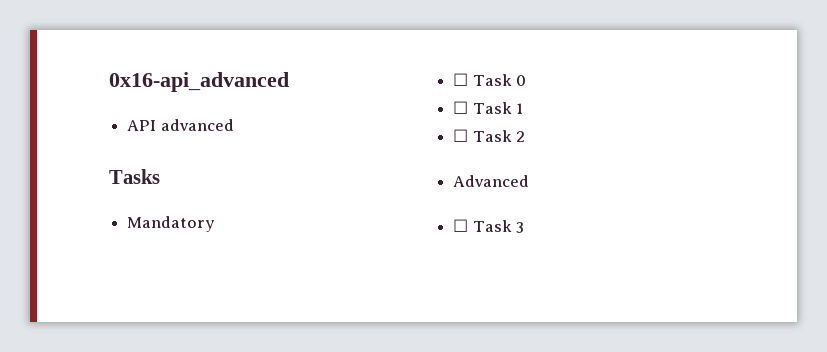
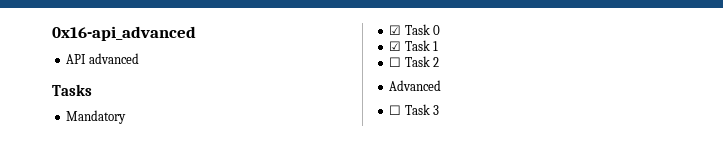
[453,73,469,86] ☐ -> [389,25,402,35] ☑
[453,101,469,114] ☐ -> [389,41,402,51] ☑

